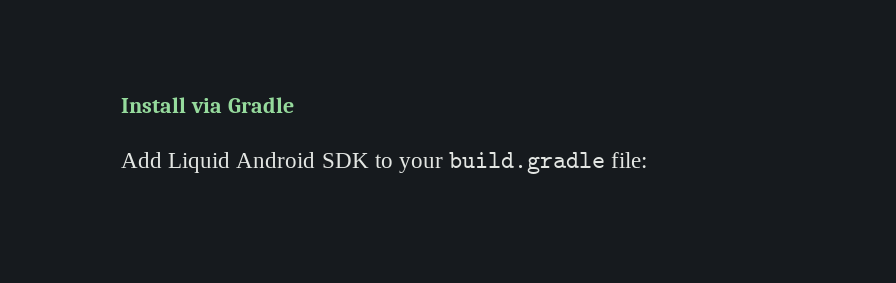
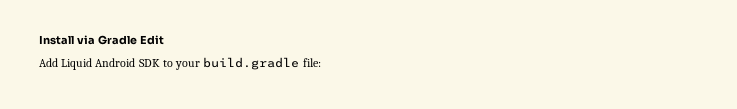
(294, 105) none -> [139,35,164,45] Edit

